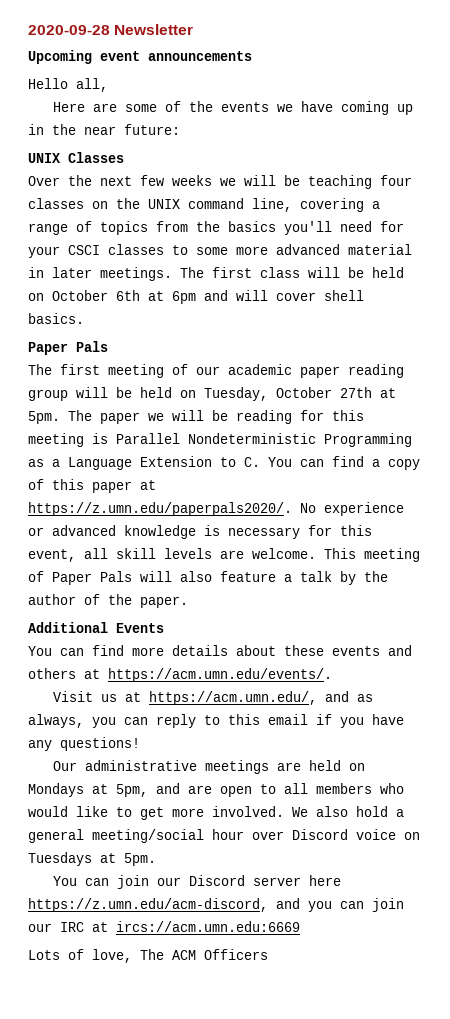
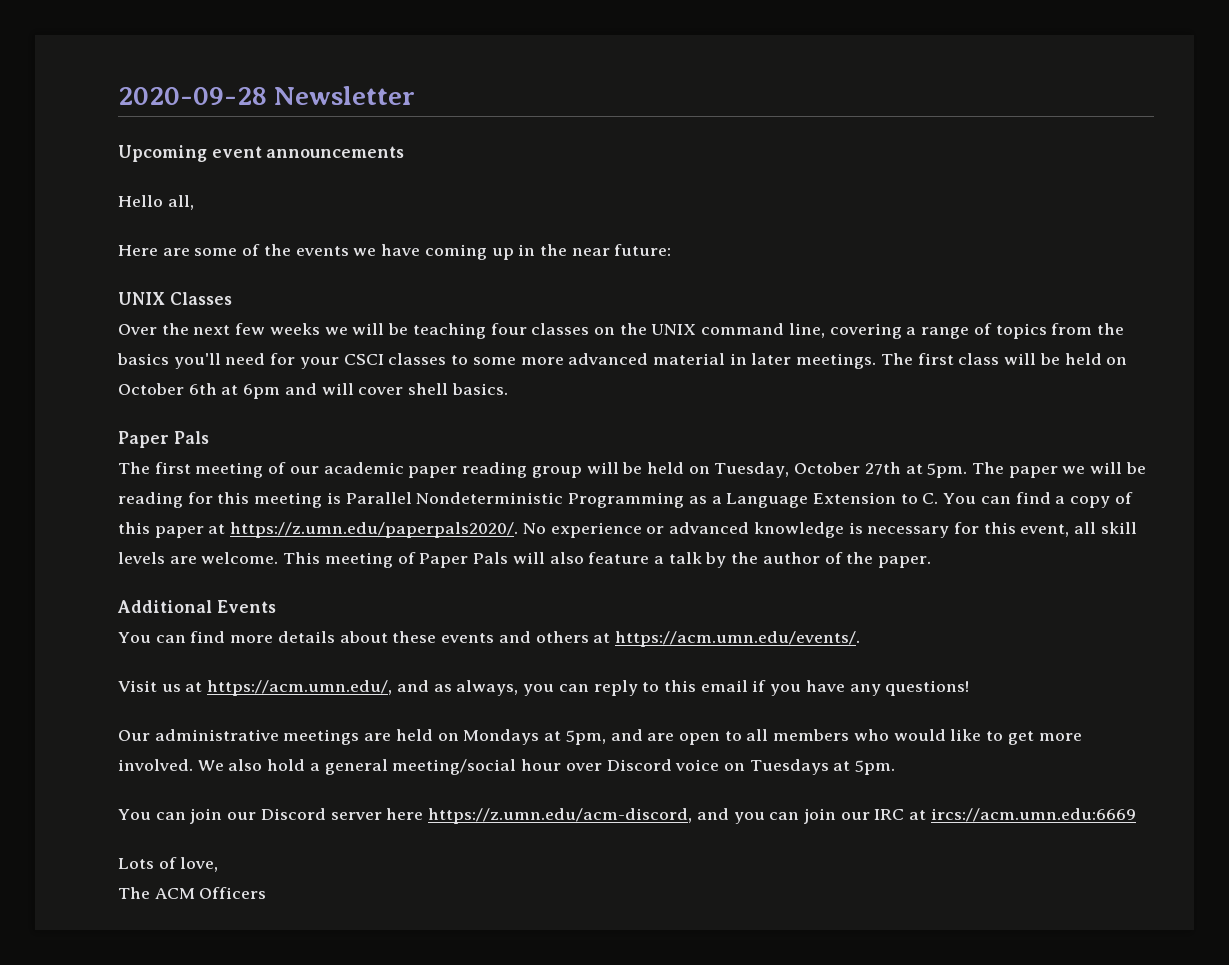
(132, 956) none -> (219, 864) //

